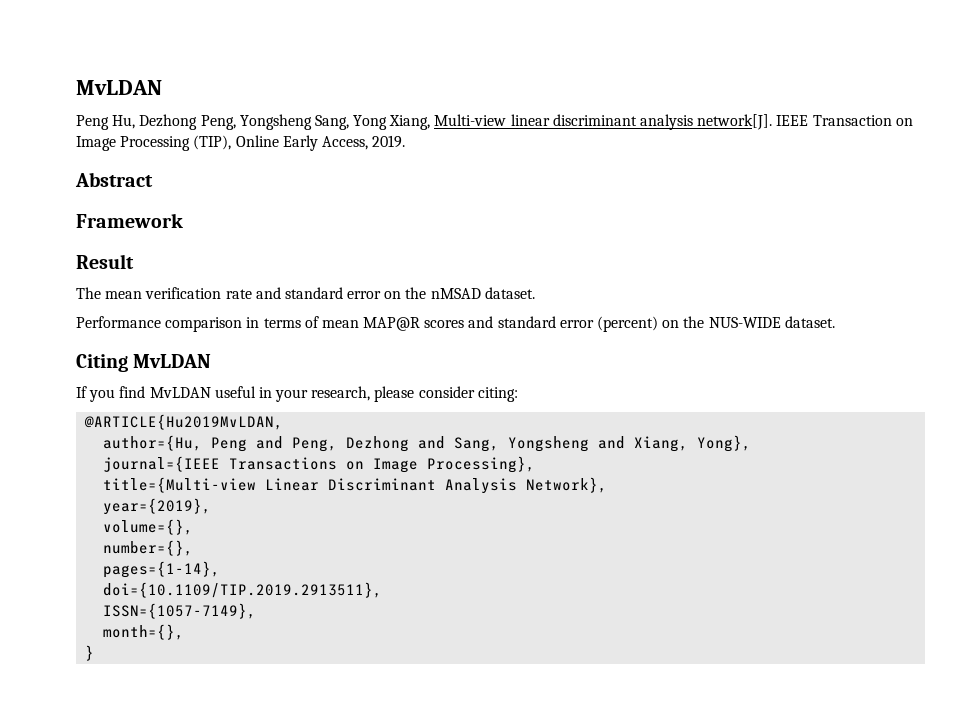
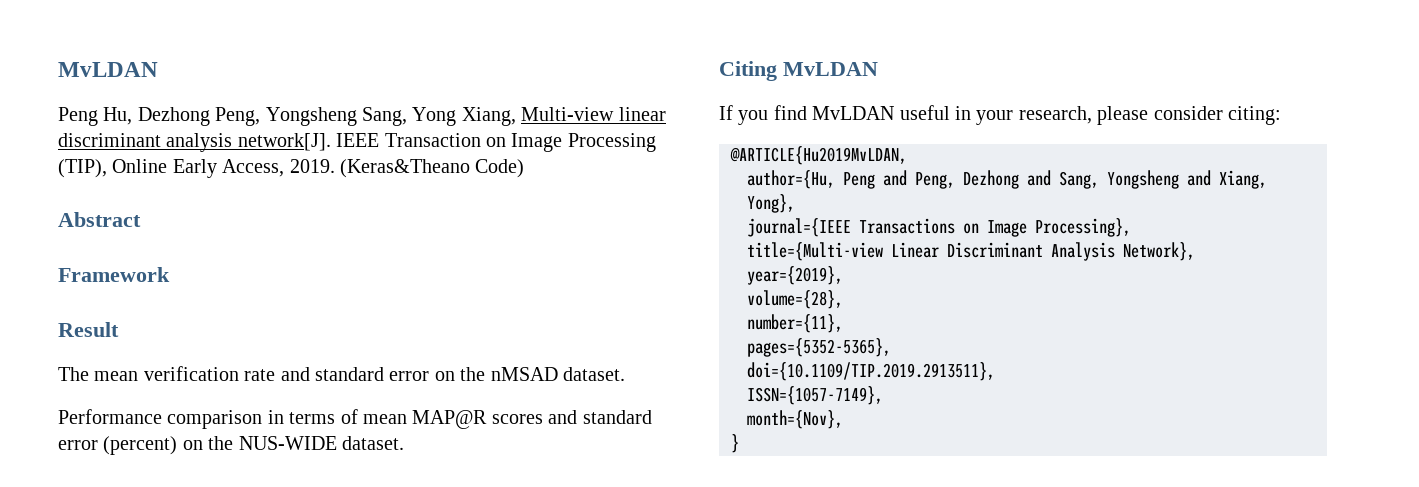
(406, 141) none -> [340,159,525,178] (Keras&Theano Code)
[103,519,194,535] [103,540,194,556] [103,561,221,578] volume={}, // number={}, // pages={1-14}, -> [747,290,843,309] [747,314,843,333] [747,338,891,357] volume={28}, // number={11}, // pages={5352-5365},
[103,624,185,640] month={}, -> [747,410,843,429] month={Nov},

